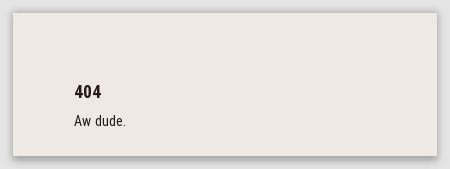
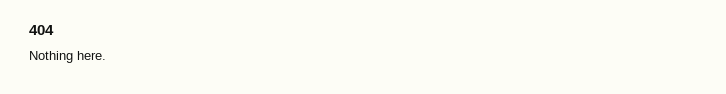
[74,115,126,126] Aw dude. -> [29,51,106,63] Nothing here.

